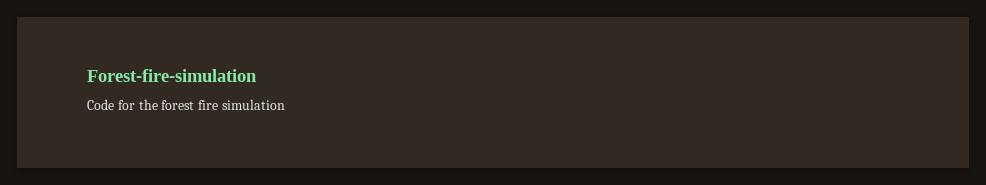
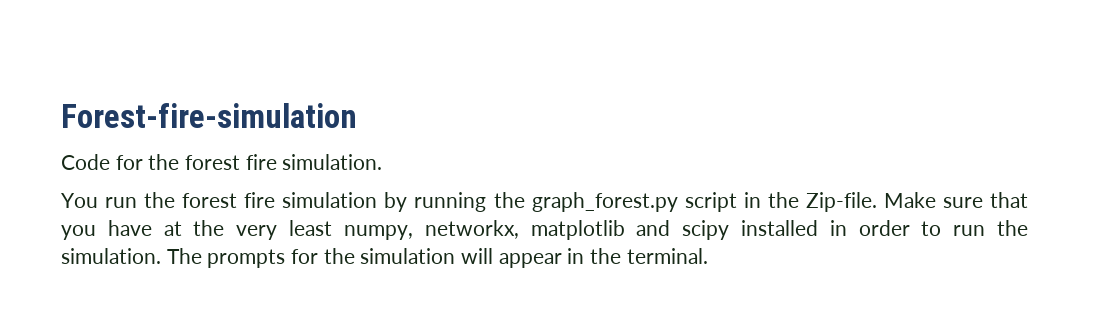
[221,99,285,110] simulation -> [282,154,383,170] [61,192,1028,212] [61,220,1028,240] [61,248,708,268] simulation. // You run the forest fire simulation by running the graph_forest.py script in the Zip-file. Make sure that you have at the very least numpy, networkx, matplotlib and scipy installed in order to run the simulation. The prompts for the simulation will appear in the terminal.

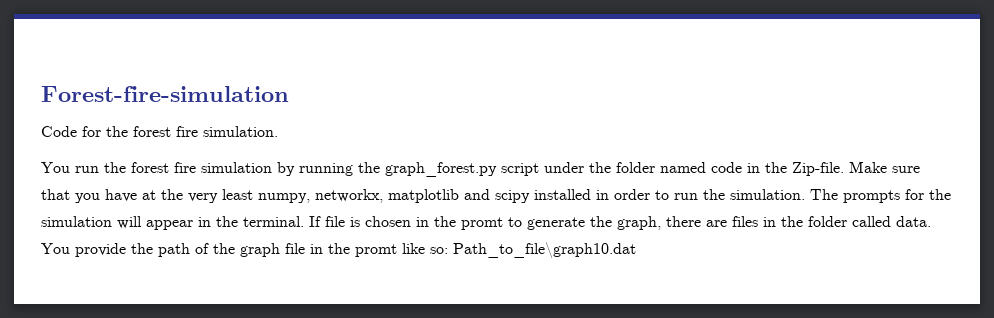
(737, 202) none -> [544,162,742,173] under the folder named code
(708, 256) none -> [309,216,931,230] [41,242,636,258] If file is chosen in the promt to generate the graph, there are files in the folder called data. You provide the path of the graph file in the promt like so: Path_to_file\graph10.dat

